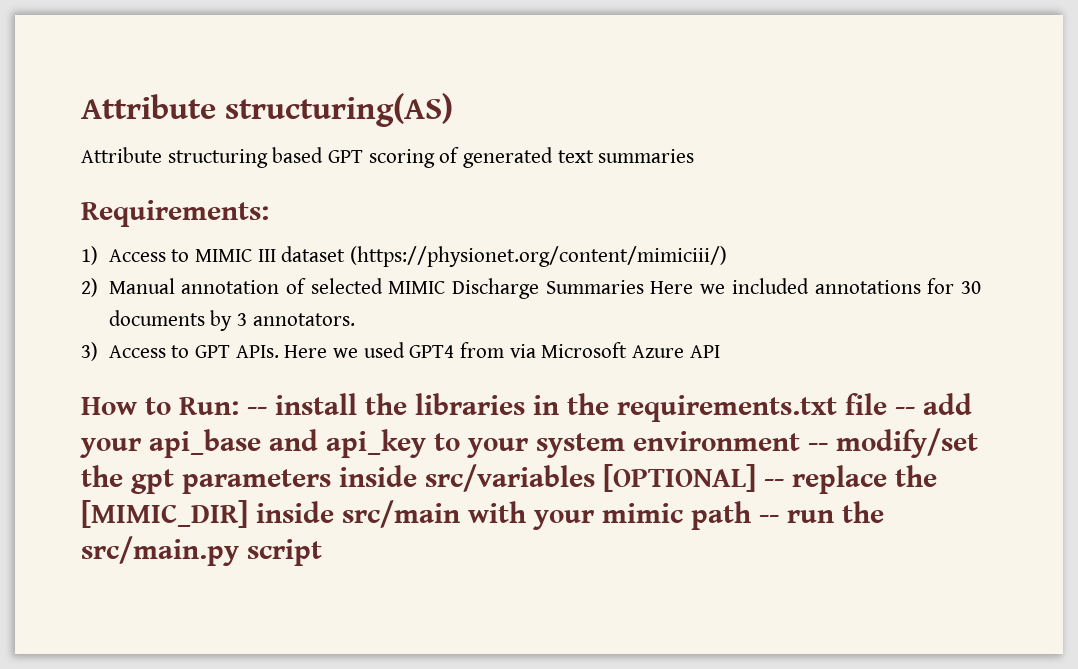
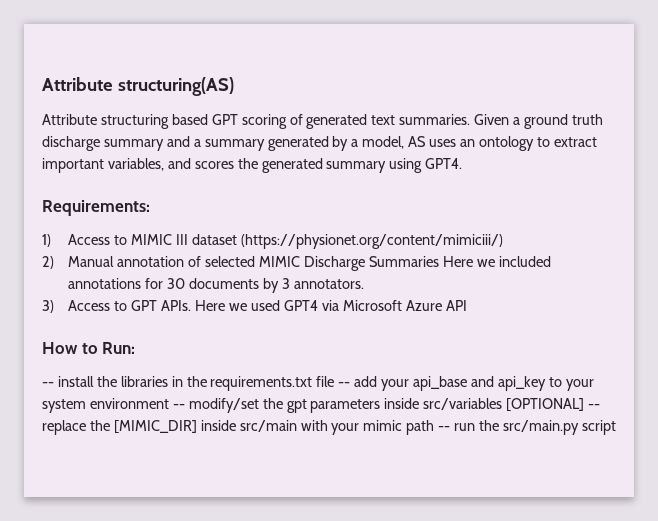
[598,149,695,163] summaries -> [399,114,603,129] [42,136,597,151] [42,158,463,173] summaries. Given a ground truth discharge summary and a summary generated by a model, AS uses an ontology to extract important variables, and scores the generated summary using GPT4.
[459,342,504,358] from -> (318, 305) none
(239, 406) none -> (136, 348) //

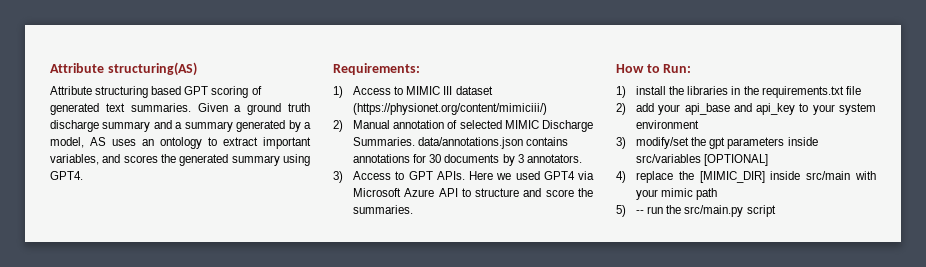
[368,256,551,267] Summaries Here we included -> [353,137,569,149] Summaries. data/annotations.json contains
(467, 305) none -> [461,188,593,197] [353,205,414,214] to structure and score the summaries.
[42,382,54,387] -- -> [616,86,626,98] 1)
[338,382,351,387] -- -> [616,103,626,115] // 2)
[172,404,185,409] -- -> [616,137,626,149] // 3)
[588,404,601,409] -- -> [616,171,626,183] // 4)
(435, 427) none -> [616,205,626,217] // 5)

